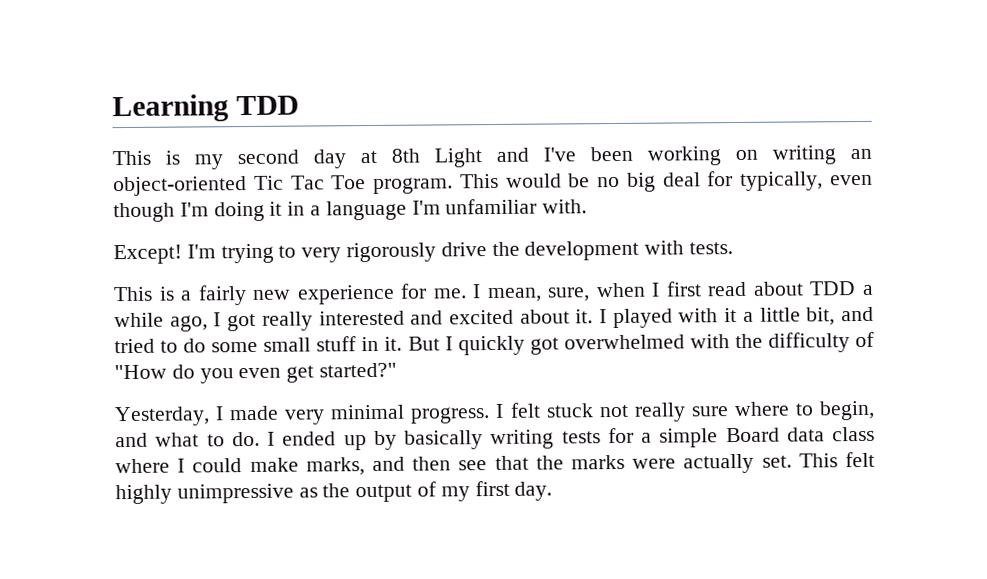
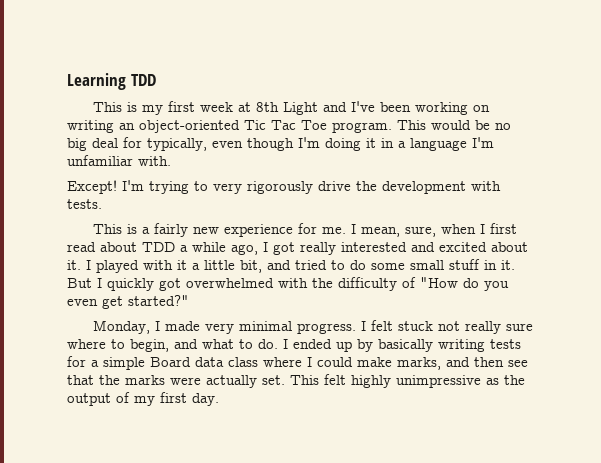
[237,149,347,169] second day -> [168,101,234,112] first week
[114,406,210,427] Yesterday, -> [93,320,151,334] Monday,

